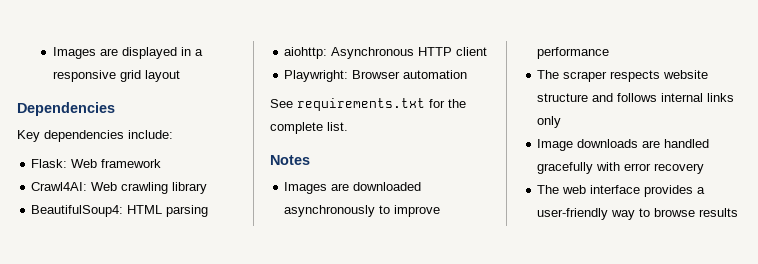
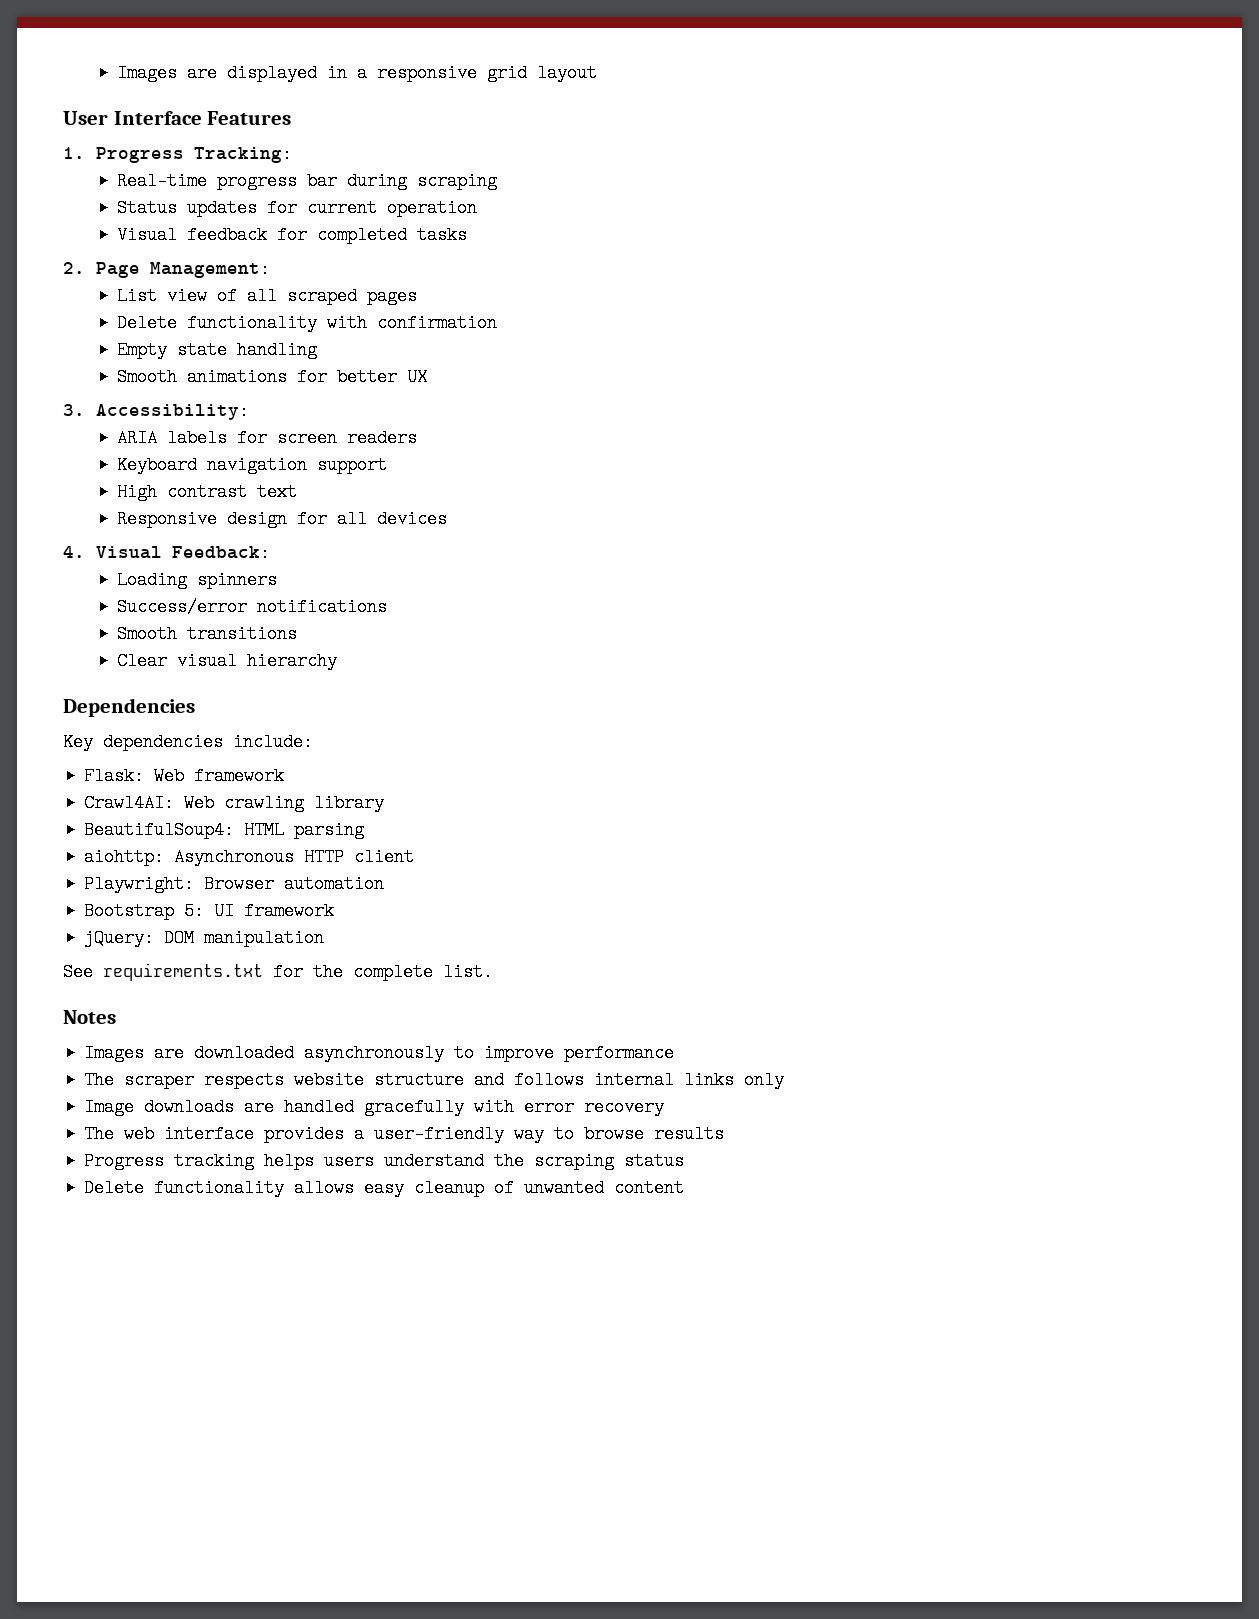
(180, 76) none -> [63,111,292,125] [63,145,292,163] [117,172,498,190] [117,199,478,217] [117,226,468,244] [63,260,270,278] [117,287,418,305] [117,314,498,332] [117,341,318,359] [117,368,428,386] [63,402,249,420] [117,429,418,447] [117,456,388,474] [117,483,298,501] [117,510,448,528] [63,544,270,562] [117,571,278,589] [117,598,388,616] [117,625,298,643] [117,652,338,670] // User Interface Features // 1. Progress Tracking: // Real-time progress bar during scraping // Status updates for current operation // Visual feedback for completed tasks // 2. Page Management: // List view of all scraped pages // Delete functionality with confirmation // Empty state handling // Smooth animations for better UX // 3. Accessibility: // ARIA labels for screen readers // Keyboard navigation support // High contrast text // Responsive design for all devices // 4. Visual Feedback: // Loading spinners // Success/error notifications // Smooth transitions // Clear visual hierarchy
(468, 74) none -> [84,902,335,920] [84,929,325,947] // Bootstrap 5: UI framework // jQuery: DOM manipulation
(739, 212) none -> [84,1152,685,1170] [84,1179,685,1197] // Progress tracking helps users understand the scraping status // Delete functionality allows easy cleanup of unwanted content

